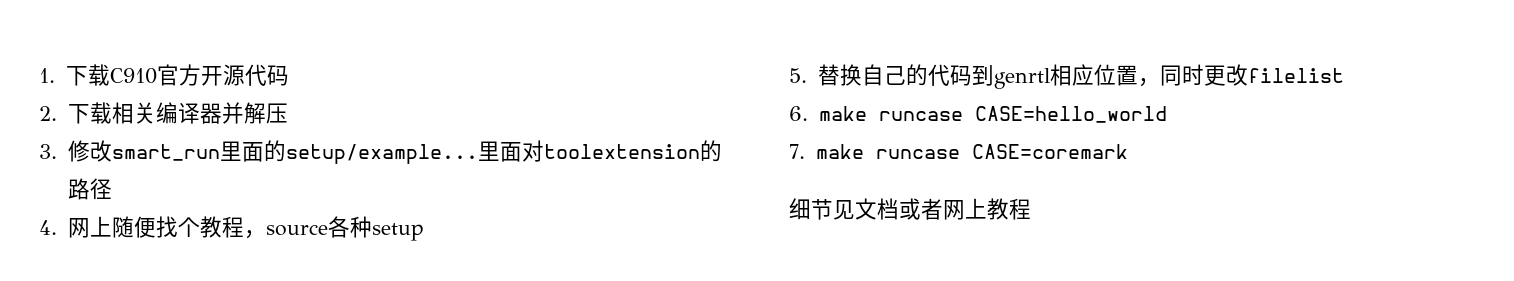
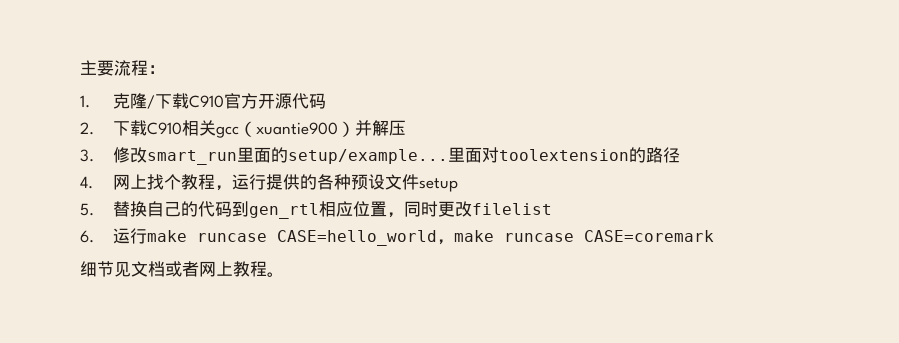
[39,68,55,83] 1. -> [80,60,165,76] [80,93,156,109] 主要流程： // 1.克隆/
[111,102,222,124] 相关编译器 -> [147,120,356,138] C910相关gcc（xuantie900）
[111,216,156,238] 随便 -> (148, 181) none
[265,216,372,238] source各种 -> [232,174,420,190] 运行提供的各种预设文件
[993,68,1050,89] genrtl -> [249,203,320,219] gen_rtl
(808, 113) none -> [113,228,148,244] 运行
[789,144,805,159] // 7. -> [437,239,455,245] ，
(1031, 209) none -> [267,272,284,277] 。

